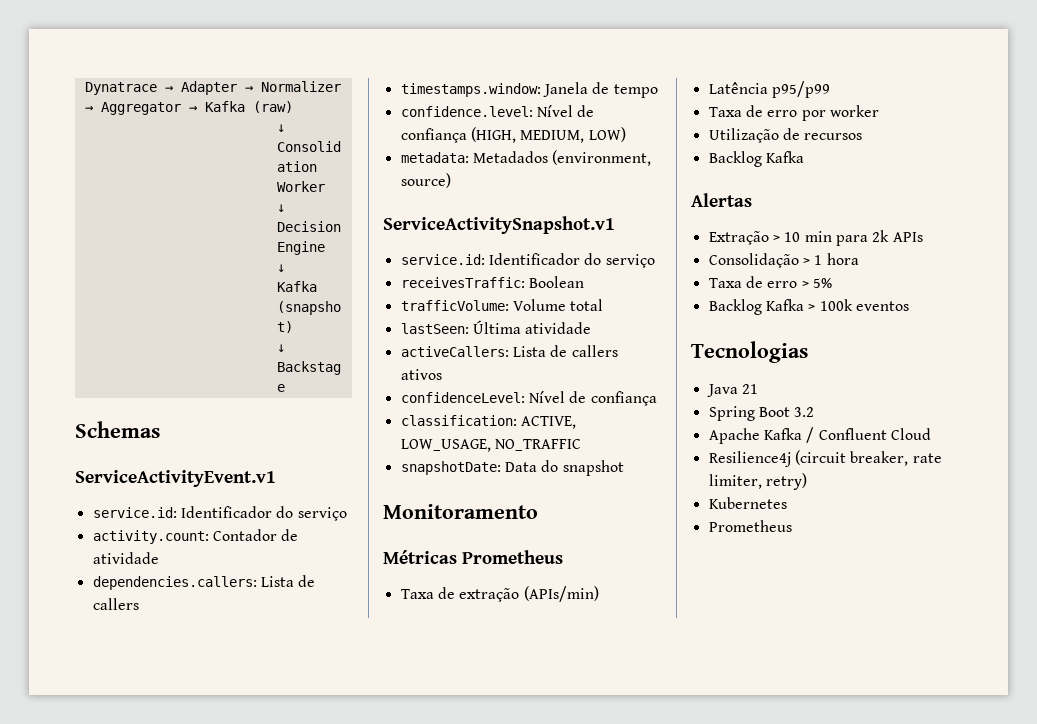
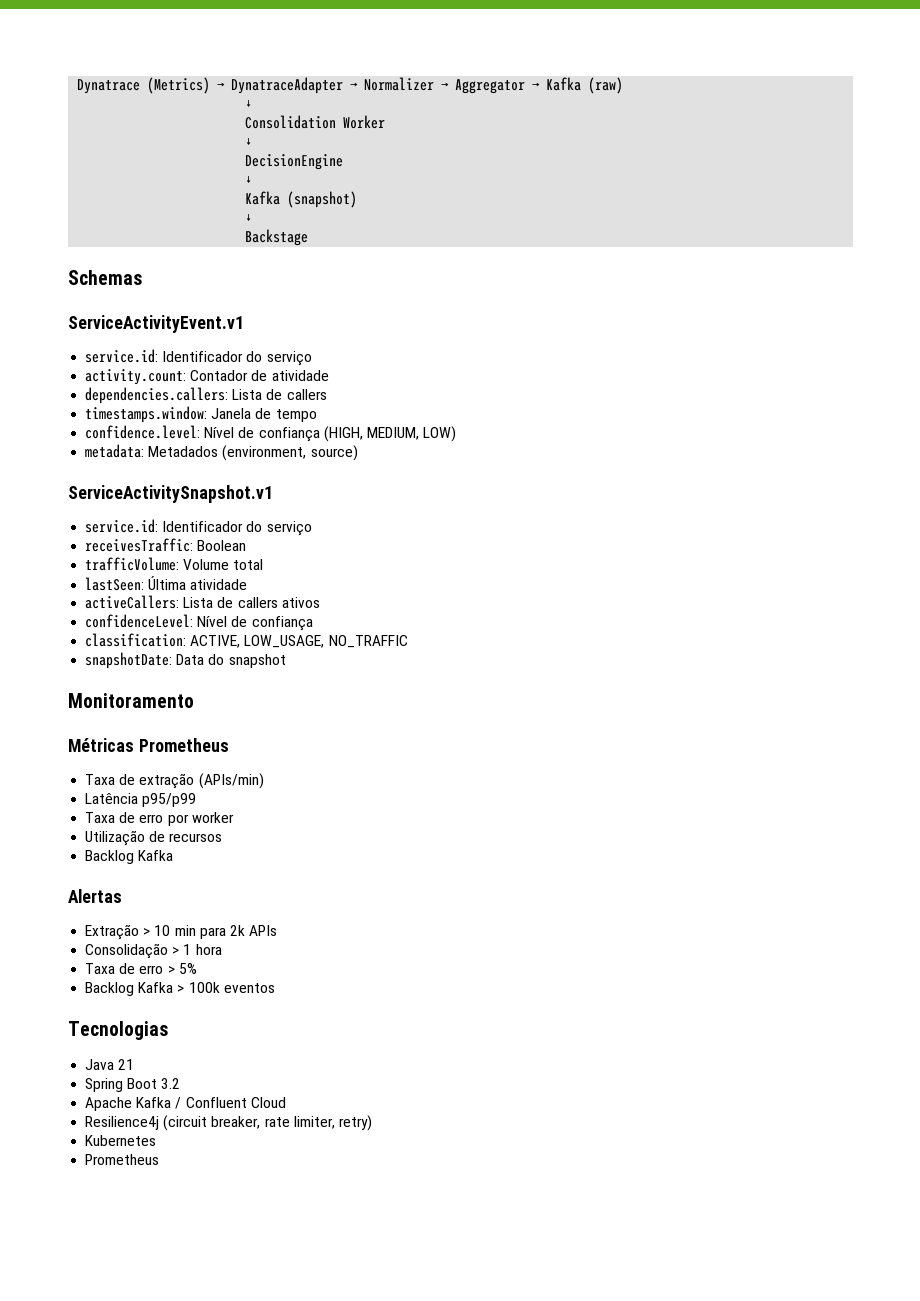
[164,81,237,95] → Adapter -> [147,77,344,94] (Metrics) → DynatraceAdapter

